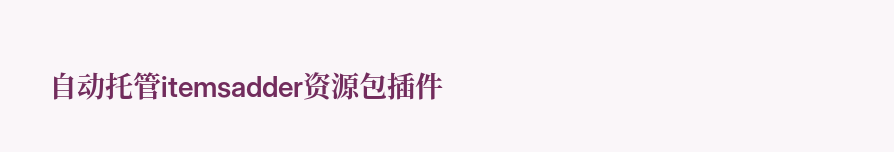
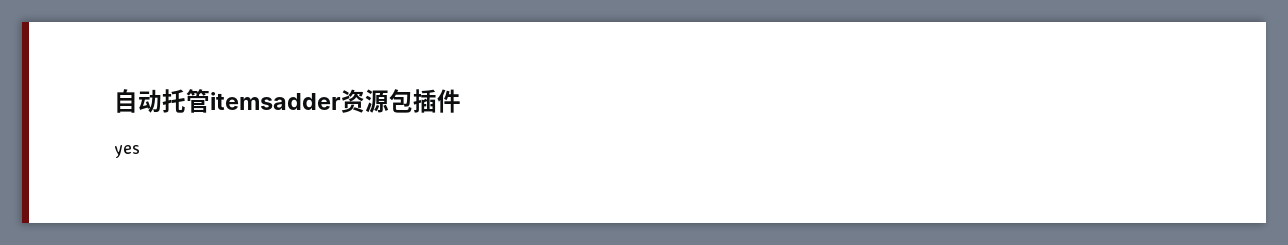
(443, 86) none -> [114,145,140,158] // yes

